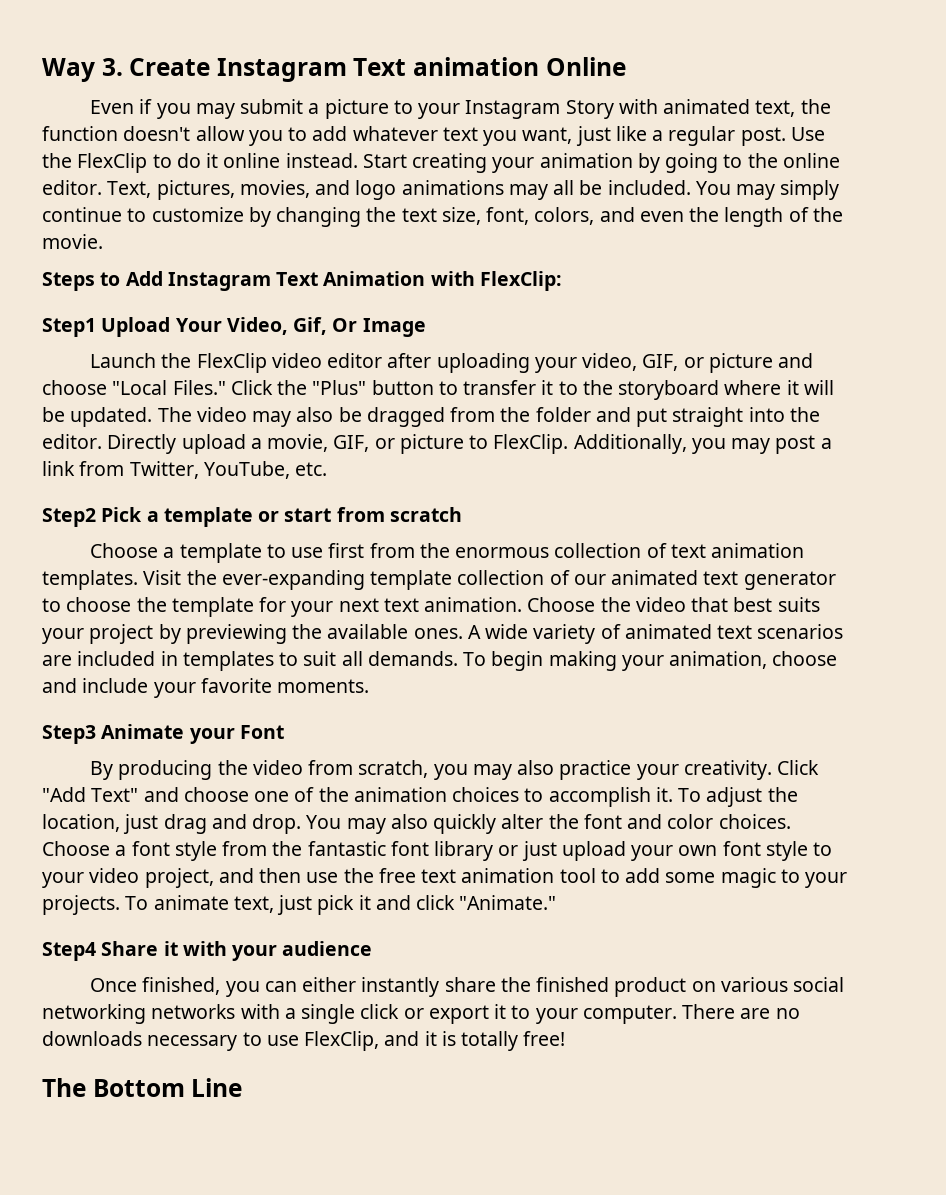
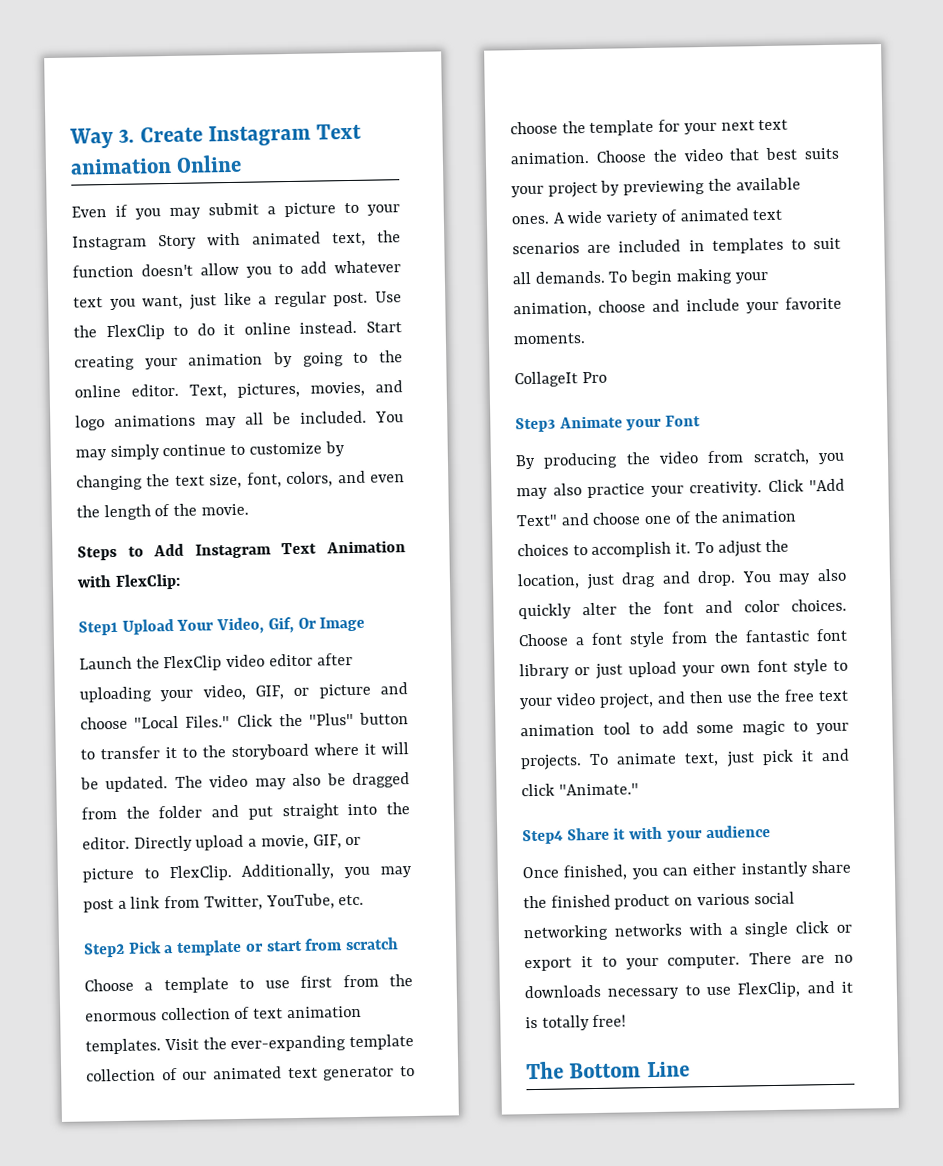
(370, 686) none -> [514,371,607,388] // CollageIt Pro

